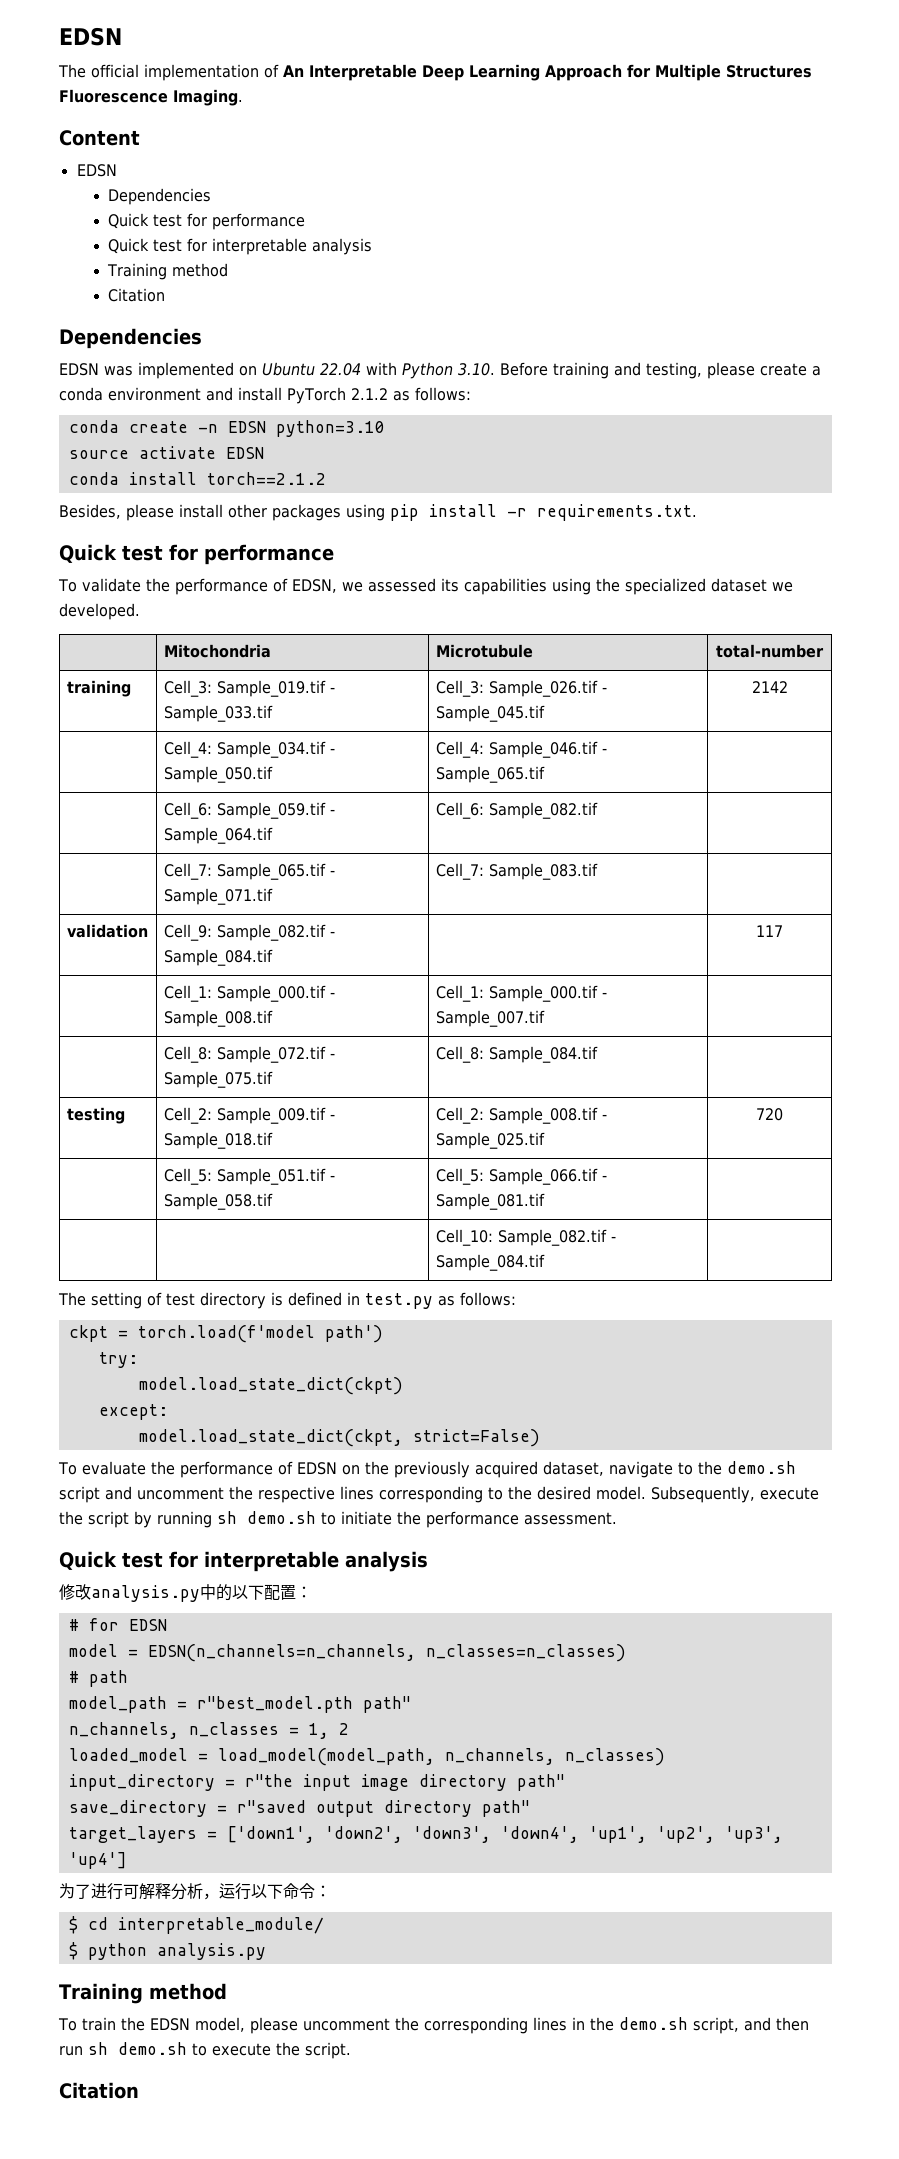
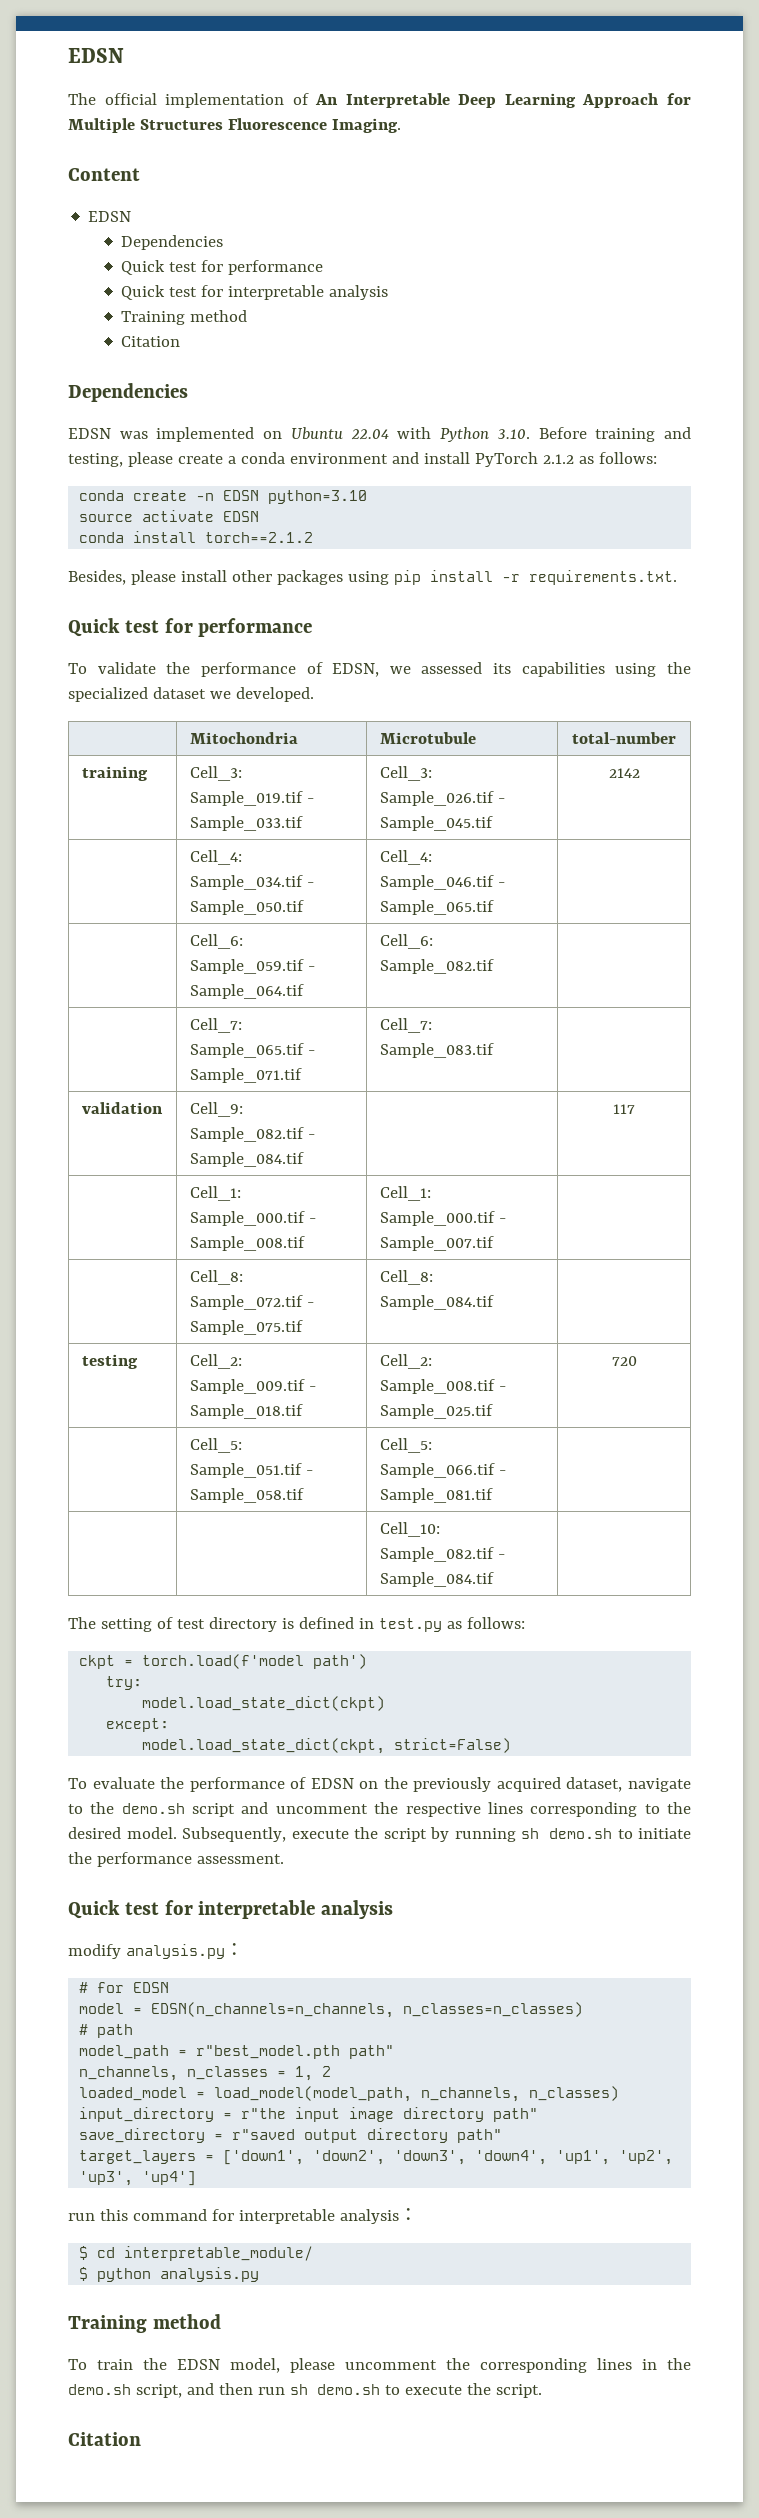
[59,1584,296,1602] 修改analysis.py中的以下配置 -> [68,1944,225,1959] modify analysis.py
[59,1883,315,1900] 为了进行可解释分析，运行以下命令 -> [68,2209,399,2224] run this command for interpretable analysis

